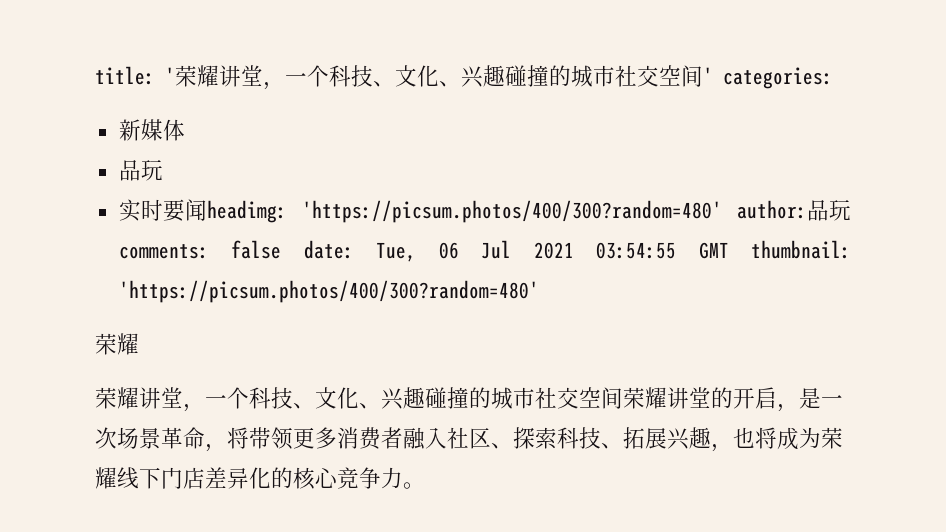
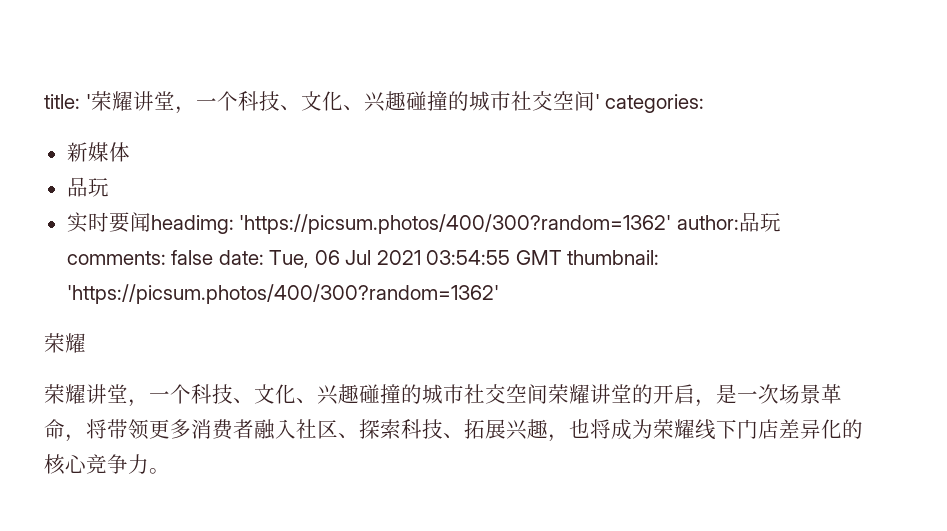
[301,200,722,223] 'https://picsum.photos/400/300?random=480' -> [239,214,672,234] 'https://picsum.photos/400/300?random=1362'
[118,280,539,303] 'https://picsum.photos/400/300?random=480' -> [66,284,499,304] 'https://picsum.photos/400/300?random=1362'

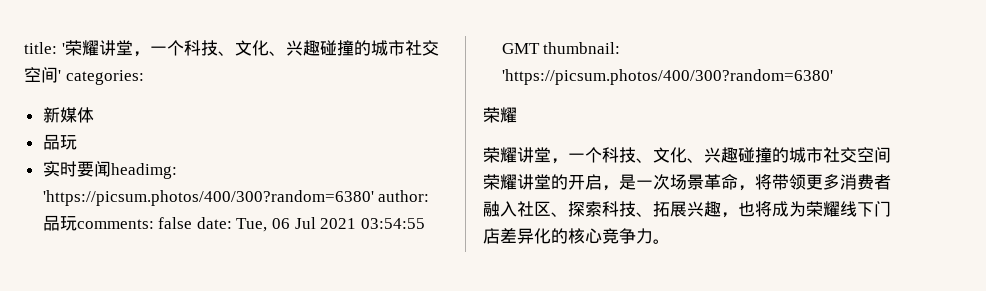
[239,214,672,234] 'https://picsum.photos/400/300?random=1362' -> [42,190,374,206] 'https://picsum.photos/400/300?random=6380'
[66,284,499,304] 'https://picsum.photos/400/300?random=1362' -> [501,69,833,85] 'https://picsum.photos/400/300?random=6380'

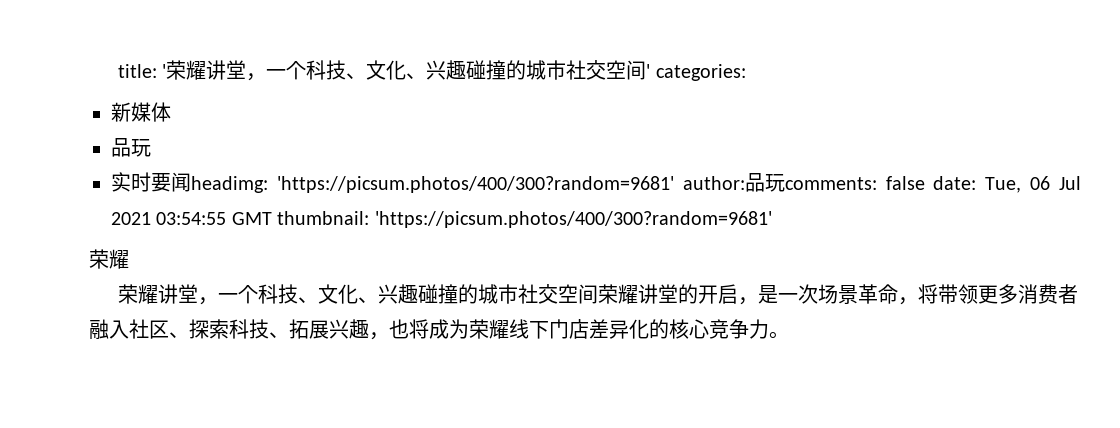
[42,190,374,206] 'https://picsum.photos/400/300?random=6380' -> [276,176,674,193] 'https://picsum.photos/400/300?random=9681'
[501,69,833,85] 'https://picsum.photos/400/300?random=6380' -> [374,211,772,228] 'https://picsum.photos/400/300?random=9681'

